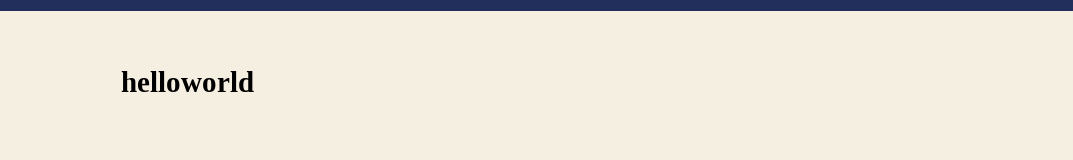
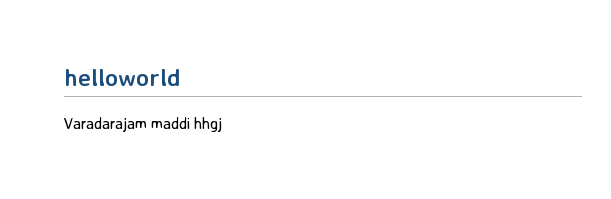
(254, 81) none -> [64,117,223,132] // Varadarajam maddi hhgj

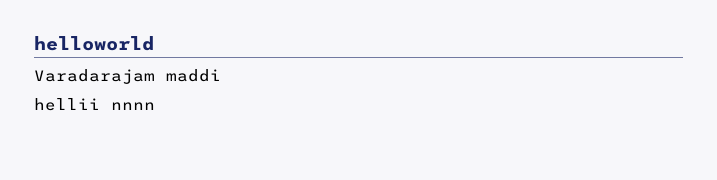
[194,117,223,132] hhgj -> [34,98,155,111] // hellii nnnn

